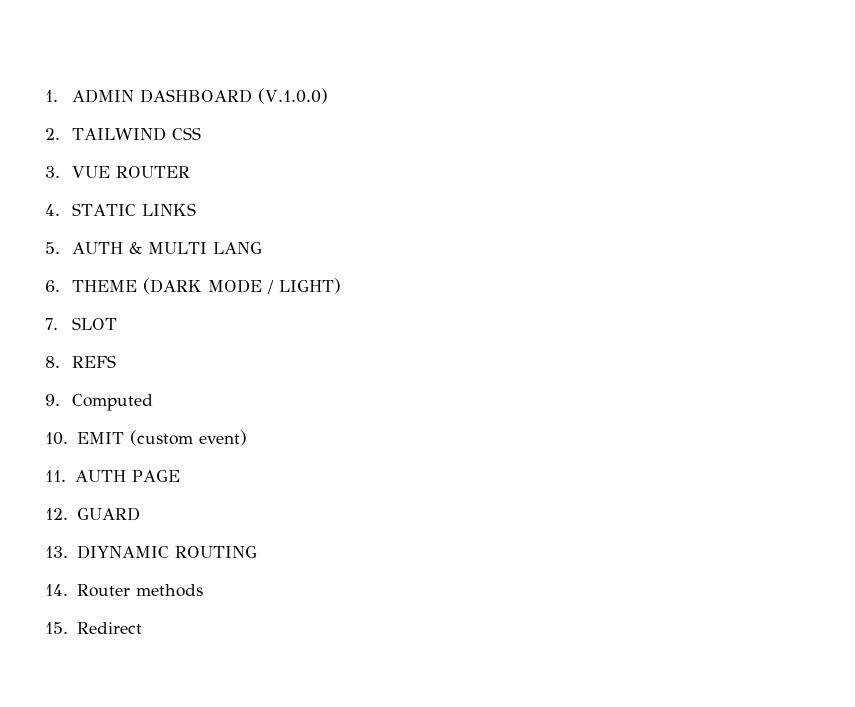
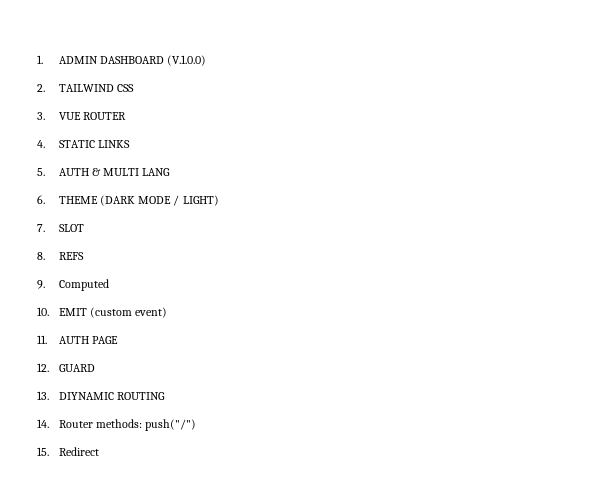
[135,584,203,597] methods -> [95,419,197,431] methods: push("/")

